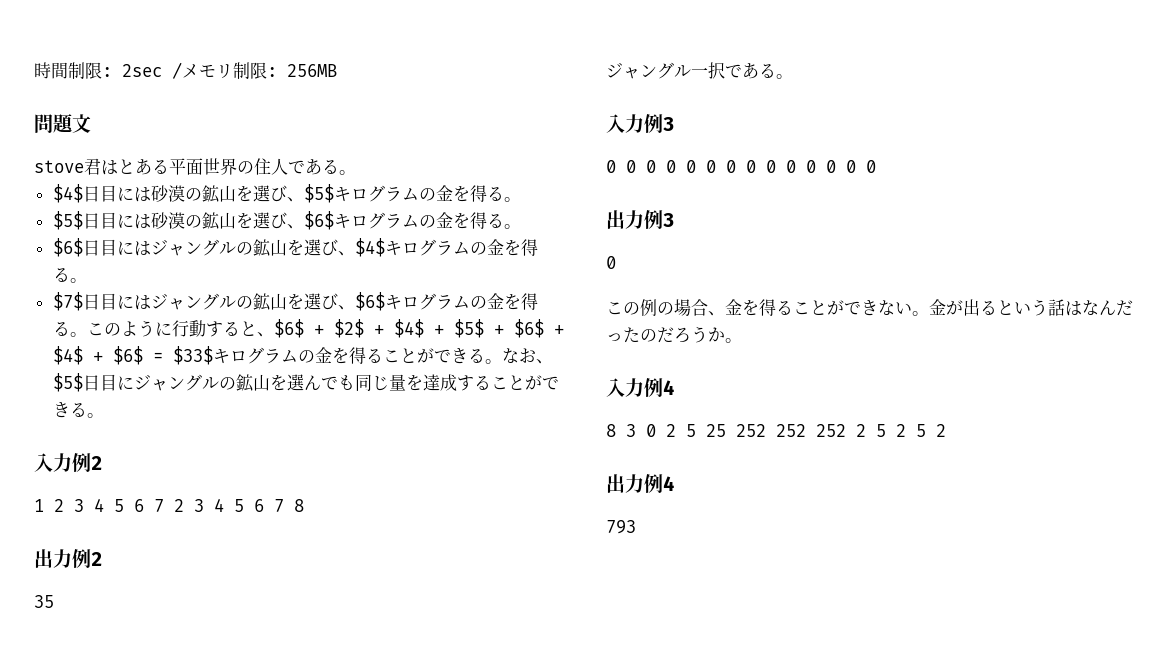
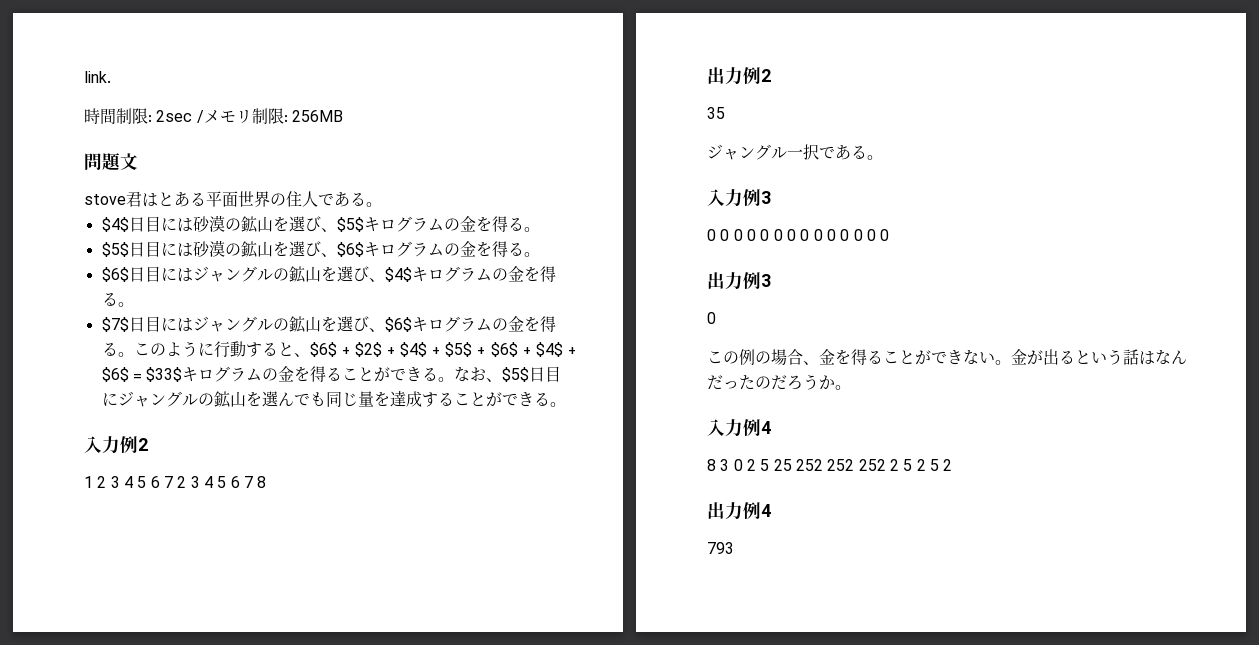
(34, 70) none -> [84,71,111,83] link. //

